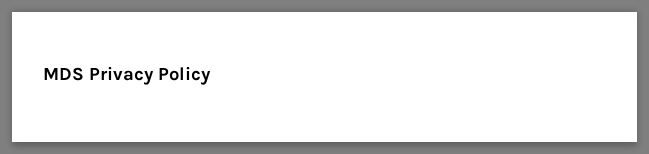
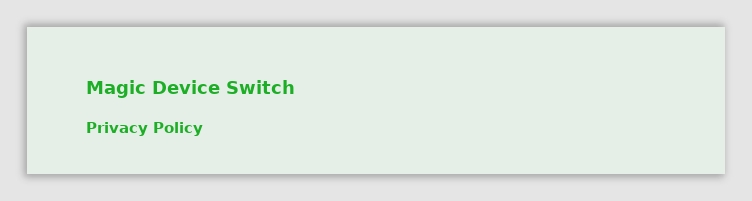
[43,67,84,81] MDS -> [86,80,295,98] Magic Device Switch //

